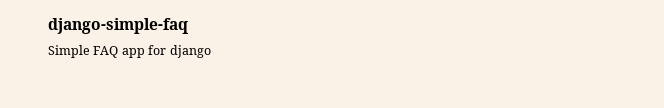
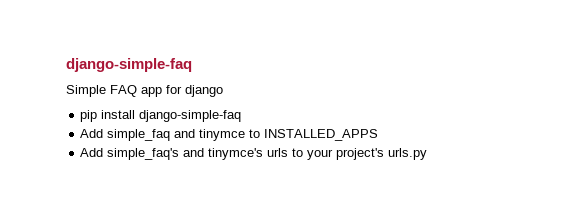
(211, 51) none -> [80,110,242,122] [80,129,379,141] [80,148,428,160] // pip install django-simple-faq // Add simple_faq and tinymce to INSTALLED_APPS // Add simple_faq's and tinymce's urls to your project's urls.py

